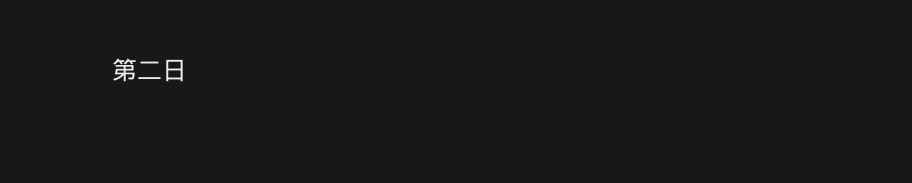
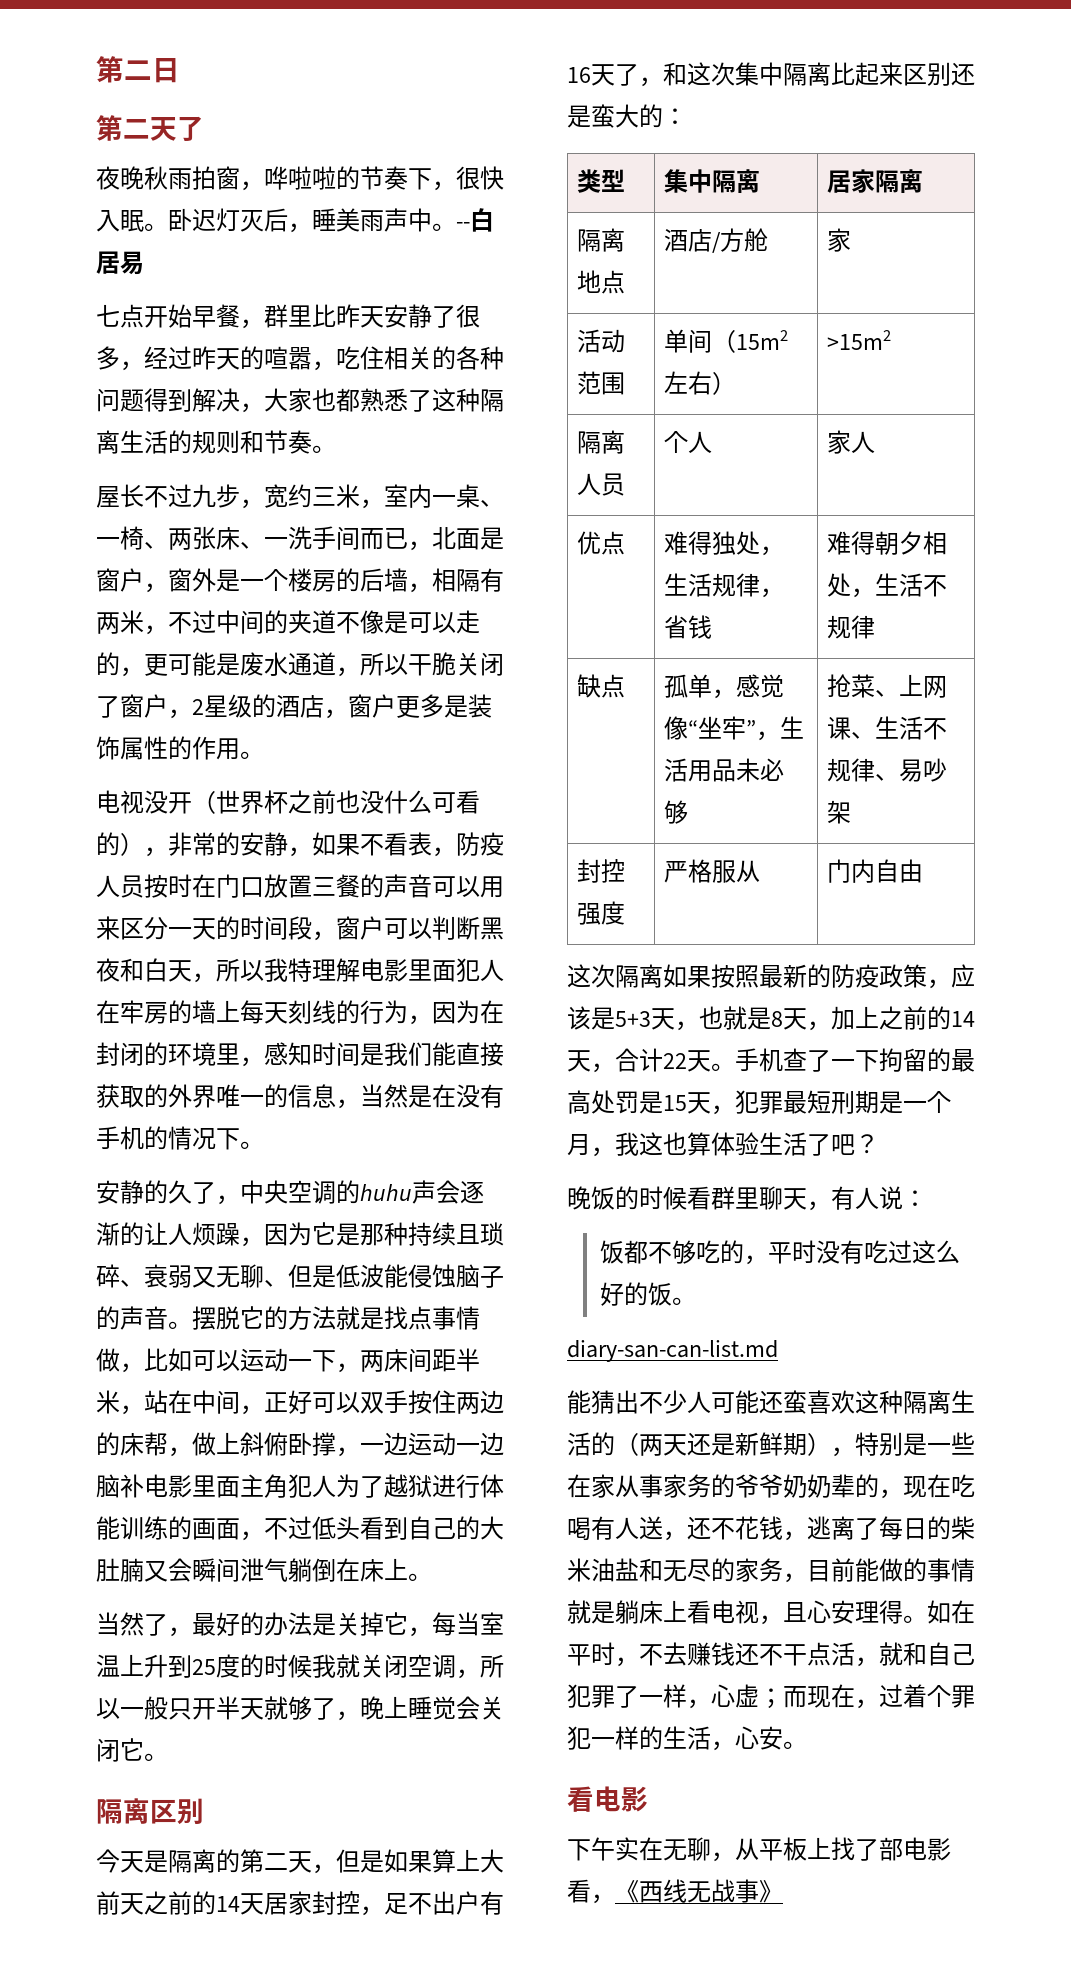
(187, 70) none -> [96,115,204,141] [96,166,504,191] [96,208,494,233] [96,251,144,275] [96,304,480,329] [96,346,504,371] [96,388,504,413] [96,430,336,454] [96,484,504,509] [96,526,504,551] [96,568,504,593] [96,610,480,635] [96,652,504,677] [96,694,492,719] [96,736,264,760] [96,790,480,814] [96,832,504,857] [96,874,504,898] [96,916,504,941] [96,958,504,983] [96,1000,504,1025] [96,1042,504,1067] [96,1084,504,1109] [96,1126,264,1150] [96,1180,484,1205] [96,1222,504,1247] [96,1264,504,1288] [96,1306,480,1330] [96,1348,480,1373] [96,1390,504,1415] [96,1432,504,1457] [96,1474,504,1498] [96,1516,504,1541] [96,1558,432,1582] [96,1612,504,1637] [96,1654,504,1679] [96,1696,504,1721] [96,1738,168,1762] [96,1798,204,1825] [96,1849,504,1874] [96,1891,504,1916] [567,62,975,87] [567,104,687,128] [577,169,626,193] [664,169,761,193] [827,169,924,193] [577,228,626,252] [577,270,626,294] [664,228,769,253] [827,228,852,252] [577,329,626,353] [577,371,626,395] [664,329,789,353] [664,371,737,395] [827,330,892,350] [577,430,626,454] [577,473,626,496] [664,431,713,454] [827,430,876,454] [577,531,626,555] [664,531,785,556] [664,573,785,598] [664,615,713,639] [827,531,948,555] [827,573,948,598] [827,615,876,639] [577,674,626,698] [664,674,785,699] [664,716,805,741] [664,758,785,782] [664,800,689,824] [827,674,948,698] [827,716,948,740] [827,758,948,782] [827,800,852,824] [577,859,626,883] [577,901,626,925] [664,859,761,883] [827,859,924,883] [567,964,975,989] [567,1006,975,1031] [567,1048,975,1073] [567,1090,951,1115] [567,1132,879,1157] [567,1186,927,1211] [599,1240,960,1265] [599,1282,696,1306] [567,1340,778,1362] [567,1390,975,1414] [567,1432,975,1457] [567,1474,975,1499] [567,1516,975,1541] [567,1558,975,1583] [567,1600,975,1625] [567,1642,975,1667] [567,1684,975,1709] [567,1726,807,1751] [567,1786,648,1812] [567,1837,951,1862] [567,1879,783,1904] // 第二天了 // 夜晚秋雨拍窗，哗啦啦的节奏下，很快入眠。卧迟灯灭后，睡美雨声中。--白居易 // 七点开始早餐，群里比昨天安静了很多，经过昨天的喧嚣，吃住相关的各种问题得到解决，大家也都熟悉了这种隔离生活的规则和节奏。 // 屋长不过九步，宽约三米，室内一桌、一椅、两张床、一洗手间而已，北面是窗户，窗外是一个楼房的后墙，相隔有两米，不过中间的夹道不像是可以走的，更可能是废水通道，所以干脆关闭了窗户，2星级的酒店，窗户更多是装饰属性的作用。 // 电视没开（世界杯之前也没什么可看的），非常的安静，如果不看表，防疫人员按时在门口放置三餐的声音可以用来区分一天的时间段，窗户可以判断黑夜和白天，所以我特理解电影里面犯人在牢房的墙上每天刻线的行为，因为在封闭的环境里，感知时间是我们能直接获取的外界唯一的信息，当然是在没有手机的情况下。 // 安静的久了，中央空调的huhu声会逐渐的让人烦躁，因为它是那种持续且琐碎、衰弱又无聊、但是低波能侵蚀脑子的声音。摆脱它的方法就是找点事情做，比如可以运动一下，两床间距半米，站在中间，正好可以双手按住两边的床帮，做上斜俯卧撑，一边运动一边脑补电影里面主角犯人为了越狱进行体能训练的画面，不过低头看到自己的大肚腩又会瞬间泄气躺倒在床上。 // 当然了，最好的办法是关掉它，每当室温上升到25度的时候我就关闭空调，所以一般只开半天就够了，晚上睡觉会关闭它。 // 隔离区别 // 今天是隔离的第二天，但是如果算上大前天之前的14天居家封控，足不出户有16天了，和这次集中隔离比起来区别还是蛮大的： // 类型 | 集中隔离 | 居家隔离 // 隔离地点 | 酒店/方舱 | 家 // 活动范围 | 单间（15m2左右） | >15m2 // 隔离人员 | 个人 | 家人 // 优点 | 难得独处，生活规律，省钱 | 难得朝夕相处，生活不规律 // 缺点 | 孤单，感觉像“坐牢”，生活用品未必够 | 抢菜、上网课、生活不规律、易吵架 // 封控强度 | 严格服从 | 门内自由 // 这次隔离如果按照最新的防疫政策，应该是5+3天，也就是8天，加上之前的14天，合计22天。手机查了一下拘留的最高处罚是15天，犯罪最短刑期是一个月，我这也算体验生活了吧？ // 晚饭的时候看群里聊天，有人说： // 饭都不够吃的，平时没有吃过这么好的饭。 // diary-san-can-list.md // 能猜出不少人可能还蛮喜欢这种隔离生活的（两天还是新鲜期），特别是一些在家从事家务的爷爷奶奶辈的，现在吃喝有人送，还不花钱，逃离了每日的柴米油盐和无尽的家务，目前能做的事情就是躺床上看电视，且心安理得。如在平时，不去赚钱还不干点活，就和自己犯罪了一样，心虚；而现在，过着个罪犯一样的生活，心安。 // 看电影 // 下午实在无聊，从平板上找了部电影看，《西线无战事》

